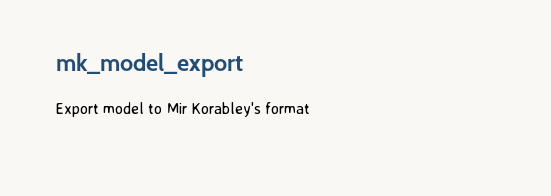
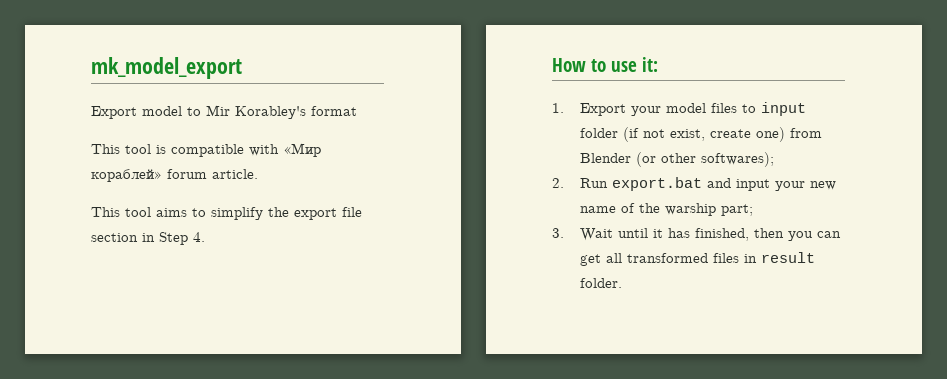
(310, 108) none -> [91,143,321,157] [91,169,258,182] [91,207,362,220] [91,232,205,245] [552,57,659,72] [552,102,807,116] [580,127,823,142] [580,152,775,167] [552,177,837,191] [580,203,754,216] [552,228,842,241] [580,252,816,266] [580,278,623,288] // This tool is compatible with «Мир кораблей» forum article. // This tool aims to simplify the export file section in Step 4. // How to use it: // 1. Export your model files to input folder (if not exist, create one) from Blender (or other softwares); // 2. Run export.bat and input your new name of the warship part; // 3. Wait until it has finished, then you can get all transformed files in result folder.

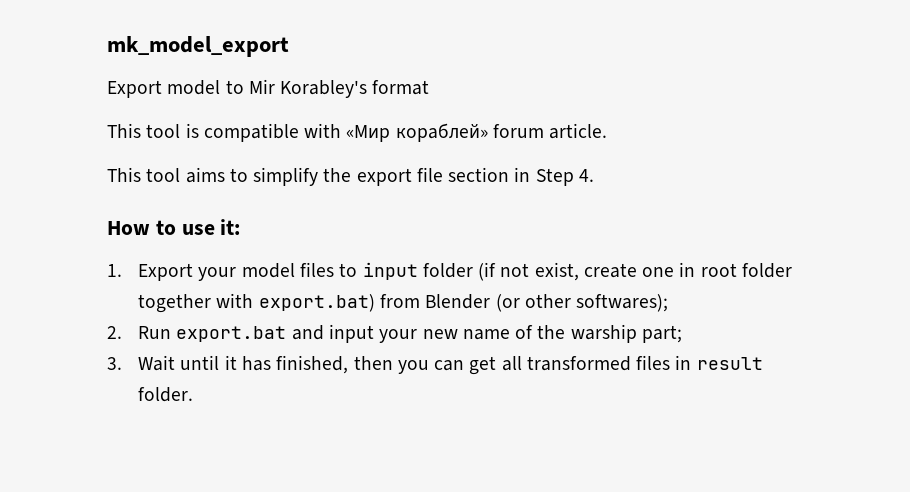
[756,127,786,142] one) -> [642,262,792,278] [138,293,375,313] one in root folder together with export.bat)

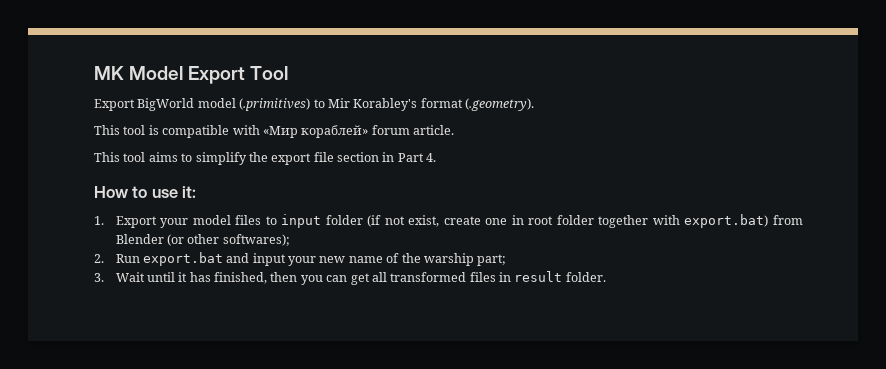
[107,36,289,57] [107,80,221,98] mk_model_export // Export model -> [94,66,289,84] [94,98,311,111] MK Model Export Tool // Export BigWorld model (.primitives)
(430, 87) none -> [465,98,534,111] (.geometry).
[535,168,574,186] Step -> [397,153,424,162] Part

